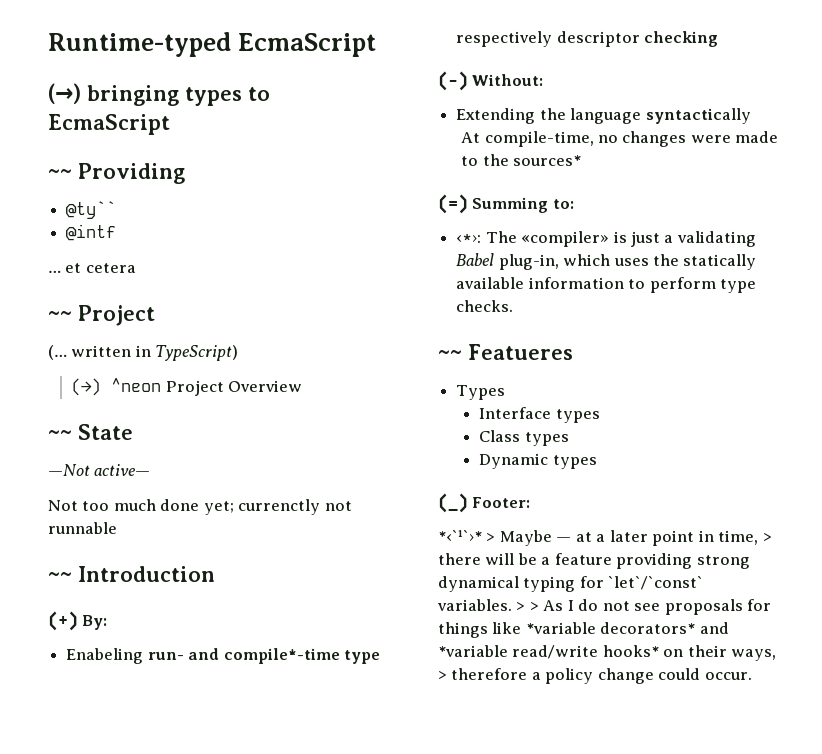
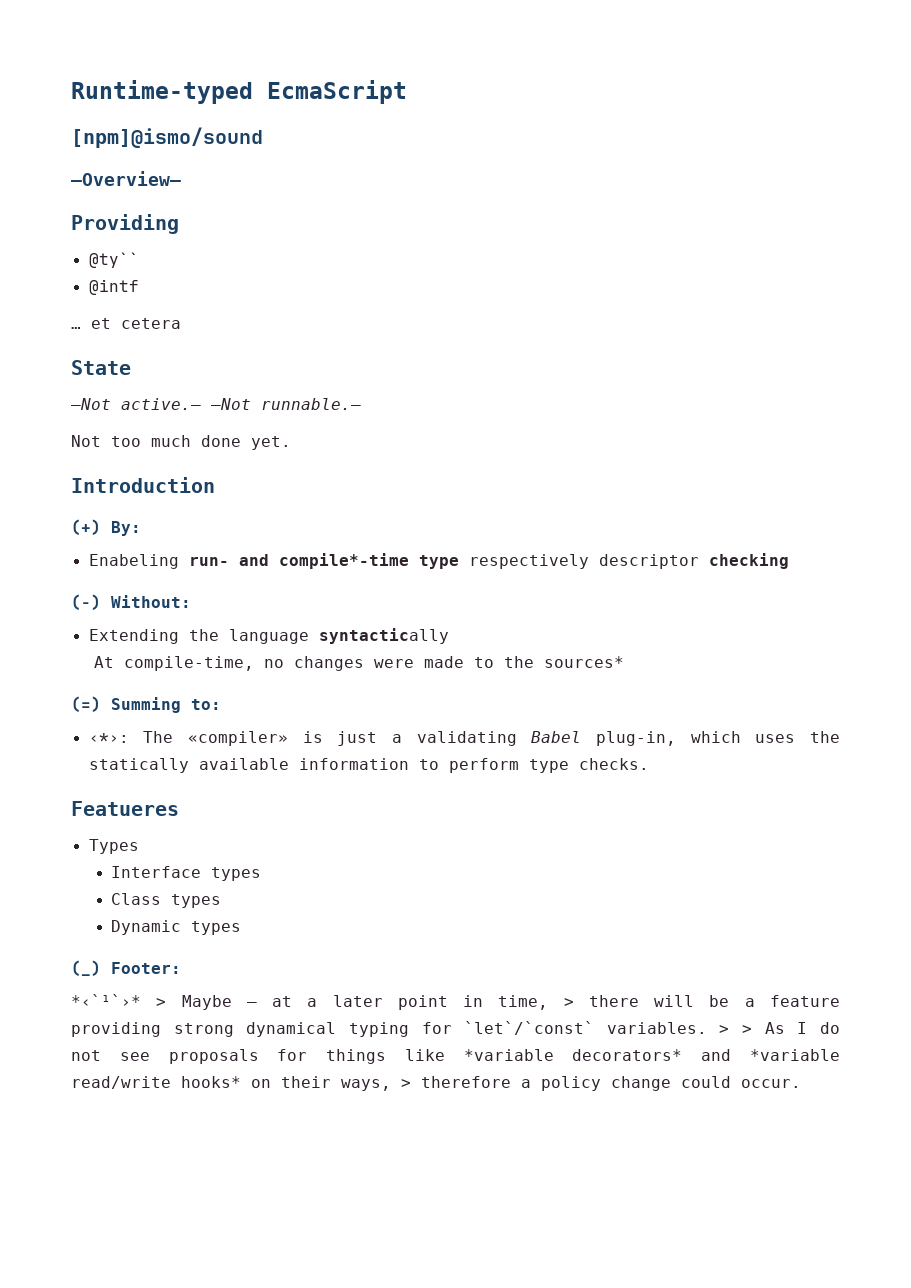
[48,83,270,106] [48,114,170,135] [48,169,72,179] (→) bringing types to EcmaScript // ~~ -> [71,127,263,148] [71,171,181,186] [npm]@ismo/sound // —Overview— //
[48,305,155,326] [48,345,239,361] [71,378,302,396] [48,430,72,440] ~~ Project // (… written in TypeScript) // (→) ^neon Project Overview // ~~ -> (181, 323) none
[94,464,151,476] active— -> [121,398,361,410] active.— —Not runnable.—
[203,499,352,515] [48,522,117,534] [48,572,72,582] yet; currenctly not runnable // ~~ -> [251,436,291,450] yet. //
[438,350,462,360] ~~ -> (649, 764) none

